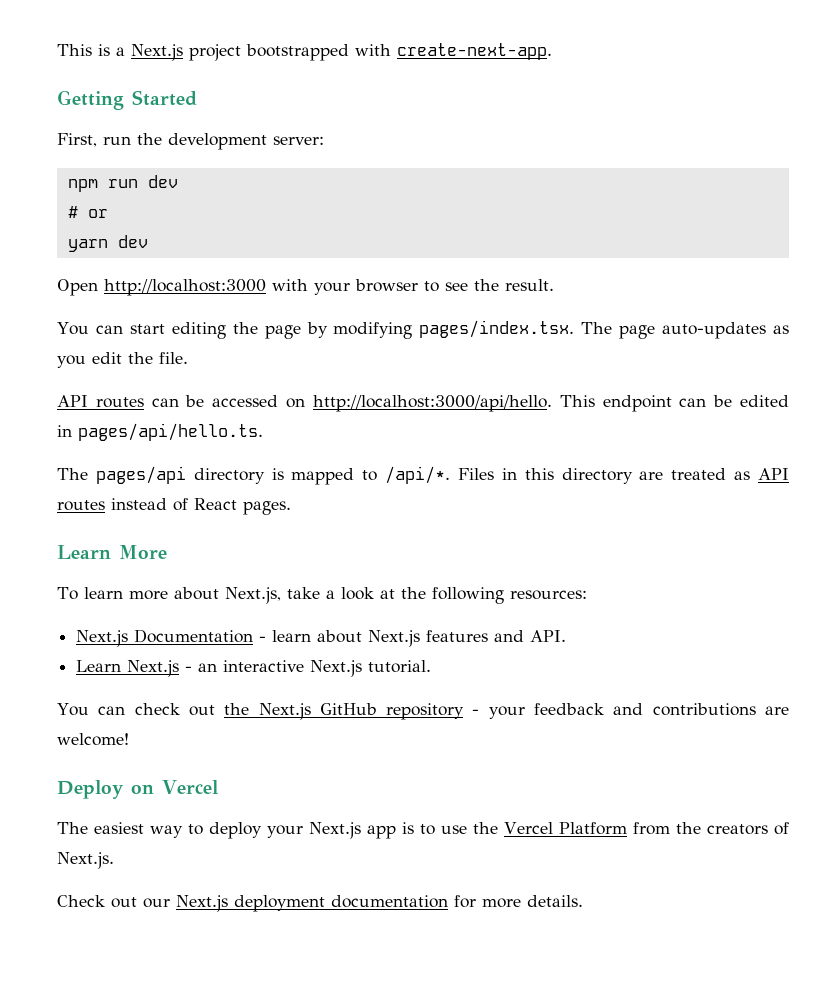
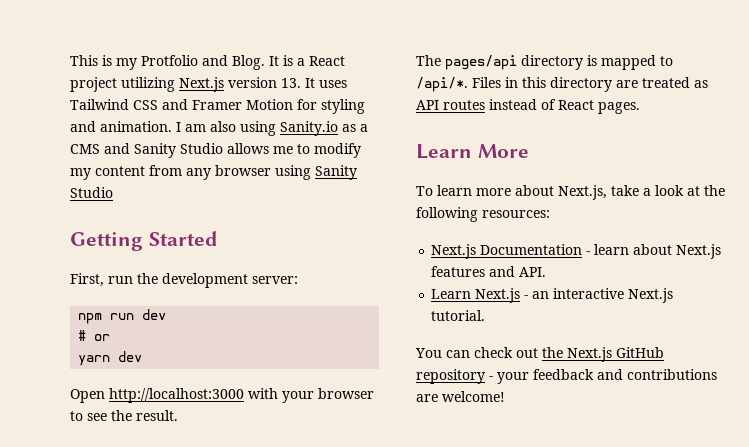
[116,43,552,61] a Next.js project bootstrapped with create-next-app. -> [116,55,345,70] [70,77,347,92] [70,99,365,114] [70,121,368,136] [70,143,361,158] [70,165,357,180] [70,187,113,198] my Protfolio and Blog. It is a React project utilizing Next.js version 13. It uses Tailwind CSS and Framer Motion for styling and animation. I am also using Sanity.io as a CMS and Sanity Studio allows me to modify my content from any browser using Sanity Studio
[57,320,789,339] [57,352,188,368] [57,395,790,412] [57,423,263,441] // You can start editing the page by modifying pages/index.tsx. The page auto-updates as you edit the file. // API routes can be accessed on http://localhost:3000/api/hello. This endpoint can be edited in pages/api/hello.ts. -> (178, 415) none
[57,780,218,799] [57,822,790,839] [57,852,114,869] [57,895,583,912] // Deploy on Vercel // The easiest way to deploy your Next.js app is to use the Vercel Platform from the creators of Next.js. // Check out our Next.js deployment documentation for more details. -> (505, 396) none

